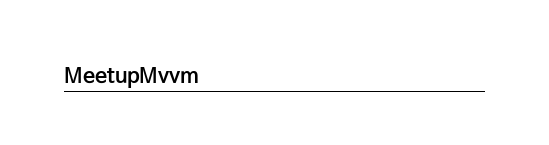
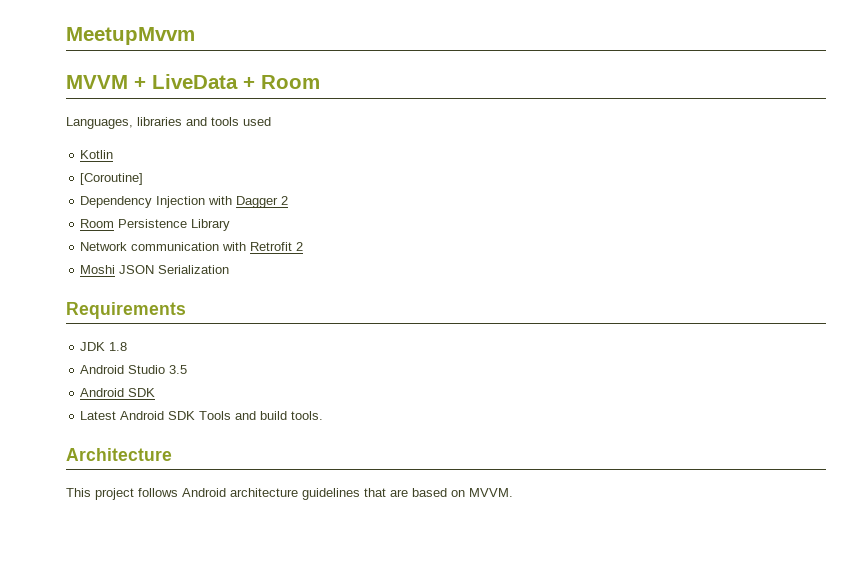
(199, 77) none -> [66,74,320,89] [66,117,271,129] [80,150,114,159] [80,173,144,185] [80,196,289,208] [80,219,231,231] [80,242,304,251] [80,265,230,274] [66,302,186,319] [80,342,128,351] [80,365,188,374] [80,388,156,397] [80,411,324,420] [66,448,172,461] [66,488,513,500] // MVVM + LiveData + Room // Languages, libraries and tools used // Kotlin // [Coroutine] // Dependency Injection with Dagger 2 // Room Persistence Library // Network communication with Retrofit 2 // Moshi JSON Serialization // Requirements // JDK 1.8 // Android Studio 3.5 // Android SDK // Latest Android SDK Tools and build tools. // Architecture // This project follows Android architecture guidelines that are based on MVVM.

